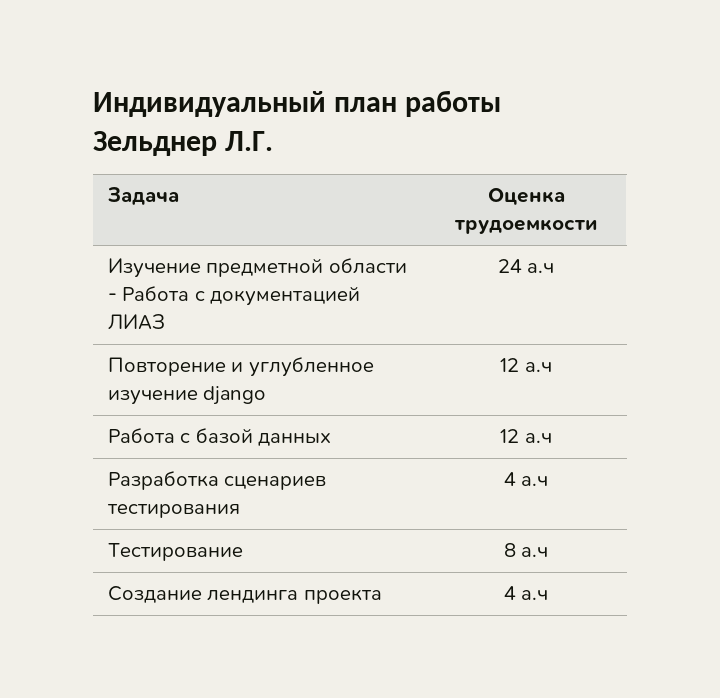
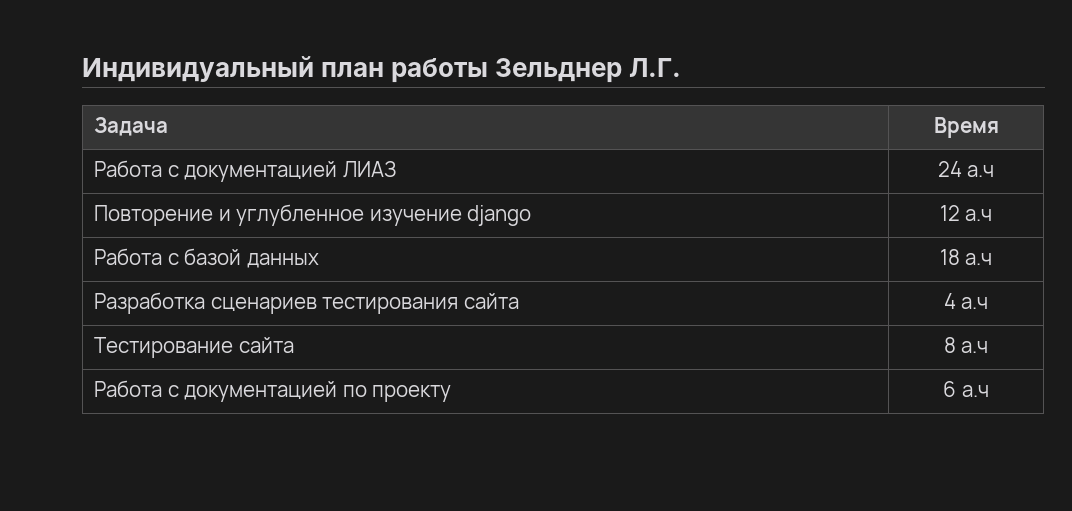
[487,188,565,205] [453,219,598,234] [107,258,407,278] [107,293,117,301] Оценка трудоемкости // Изучение предметной области - -> [933,117,999,138] Время //
[500,429,520,443] 12 -> [939,249,960,265] 18
(240, 511) none -> [463,293,519,309] сайта
(243, 552) none -> [238,337,294,353] сайта
[107,586,382,604] [503,586,516,600] Создание лендинга проекта | 4 -> [94,380,452,402] [943,381,957,397] Работа с документацией по проекту | 6

